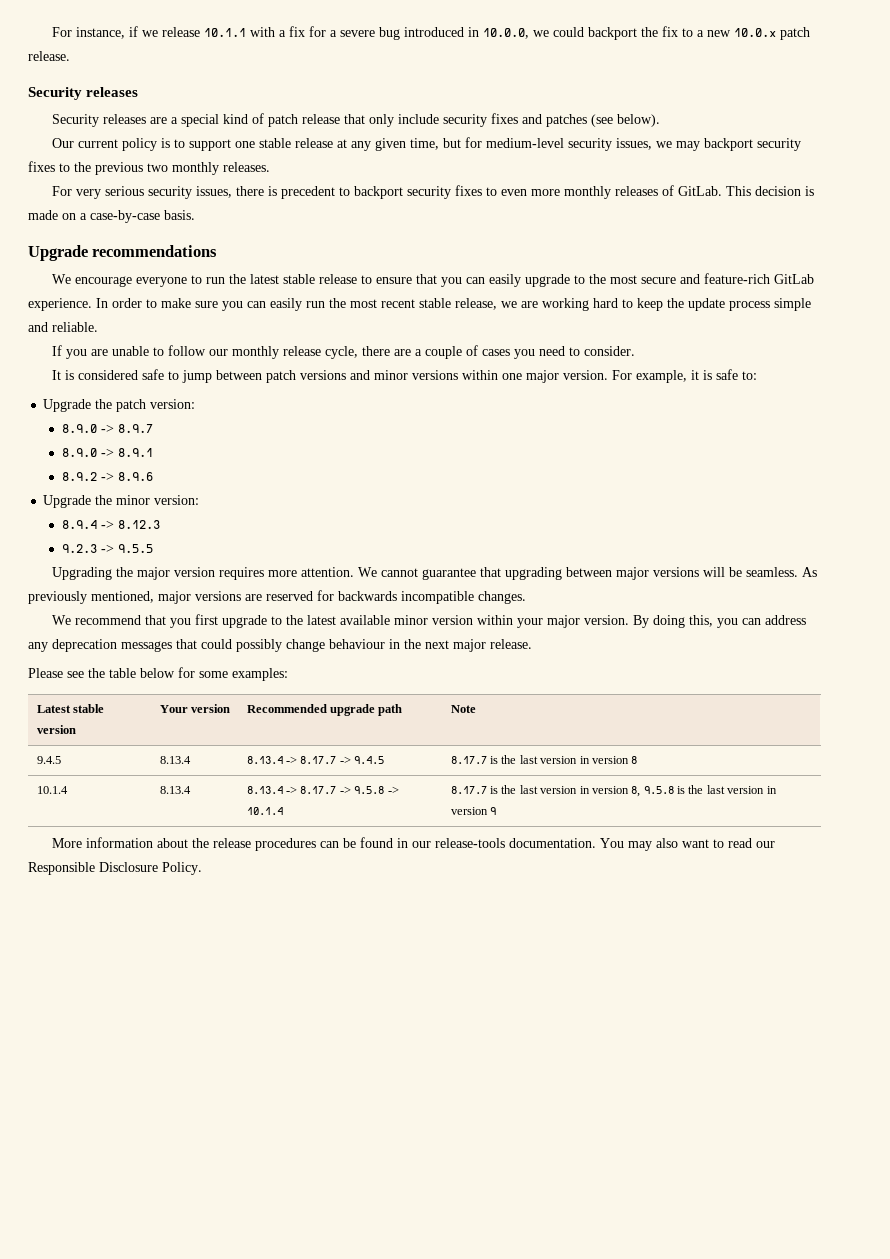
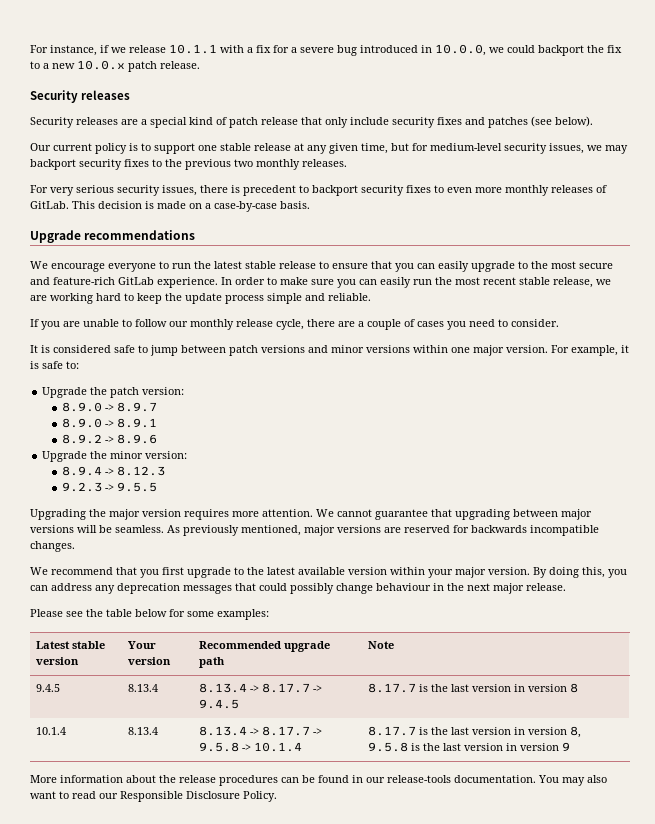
[393,615,428,625] minor -> (345, 571) none

